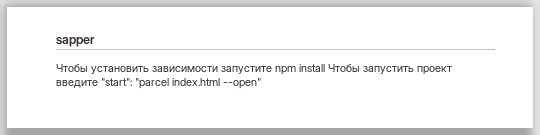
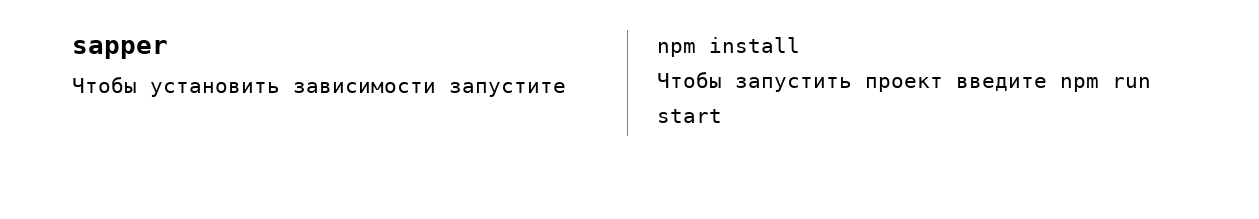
(325, 68) none -> (800, 45) //
[101,78,261,89] "start": "parcel index.html --open" -> [1060,77,1151,92] [657,109,722,123] npm run start

